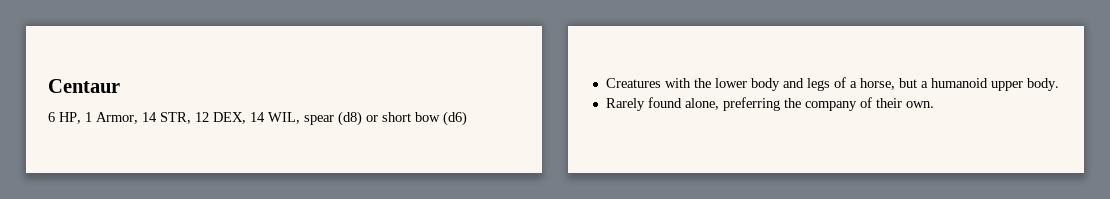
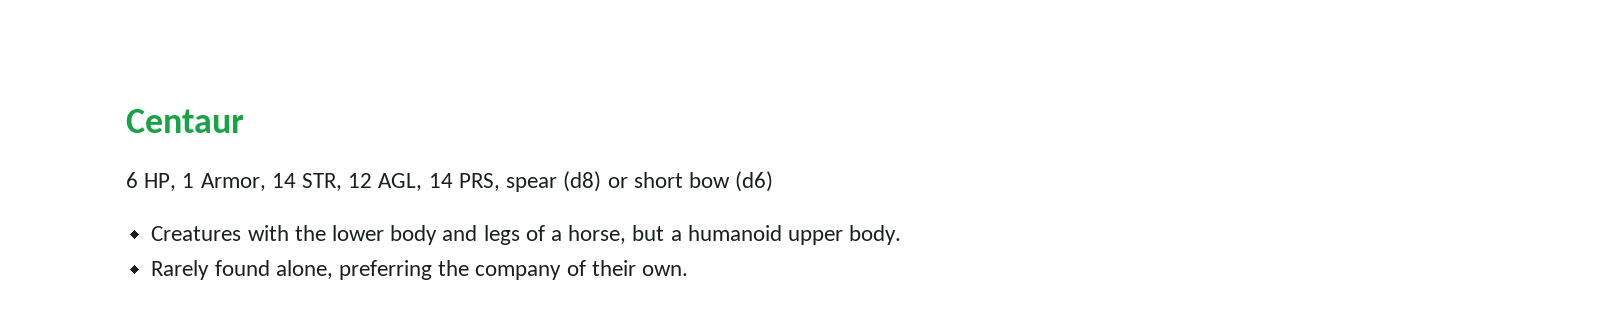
[213,112,300,124] DEX, 14 WIL, -> [378,173,500,191] AGL, 14 PRS,

